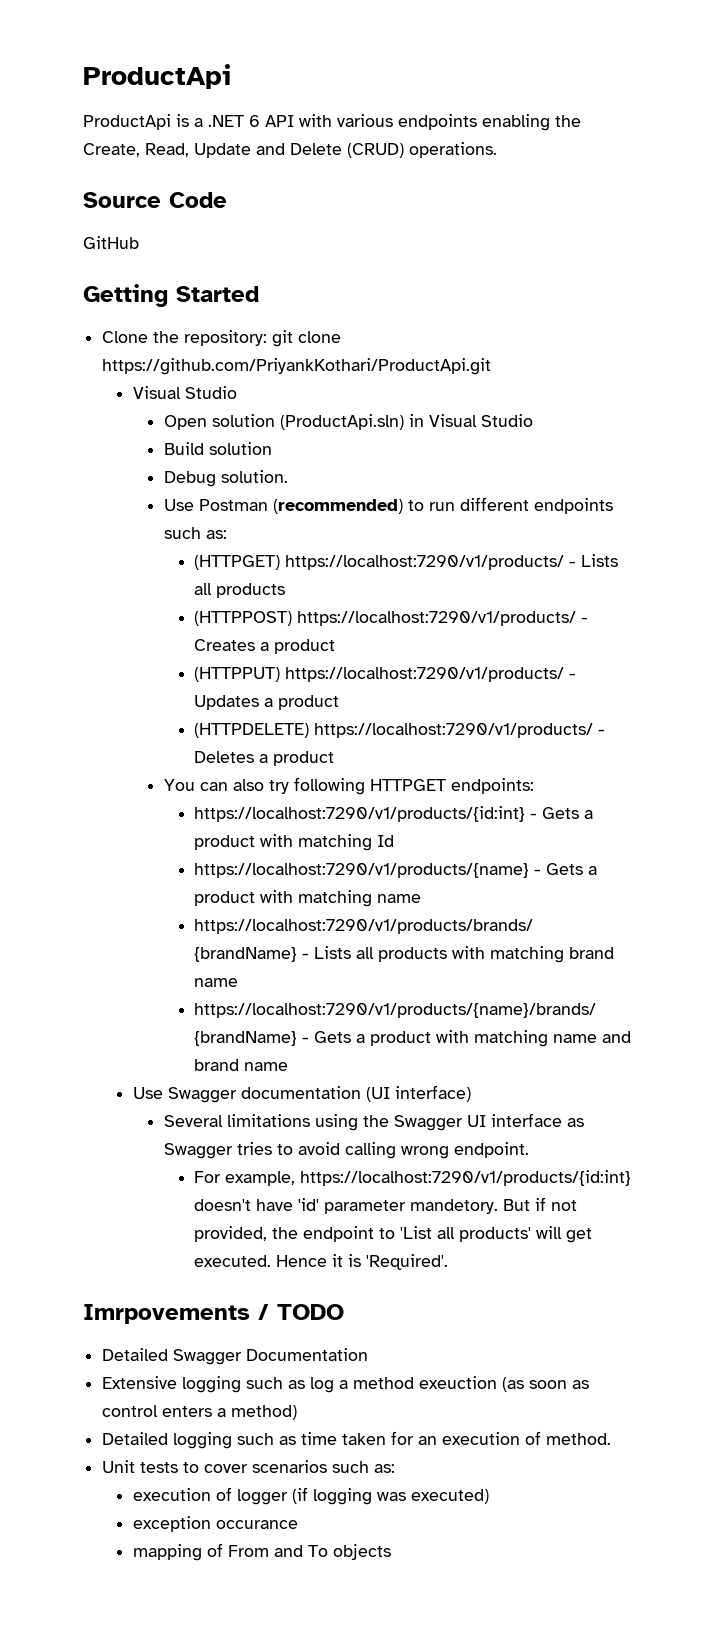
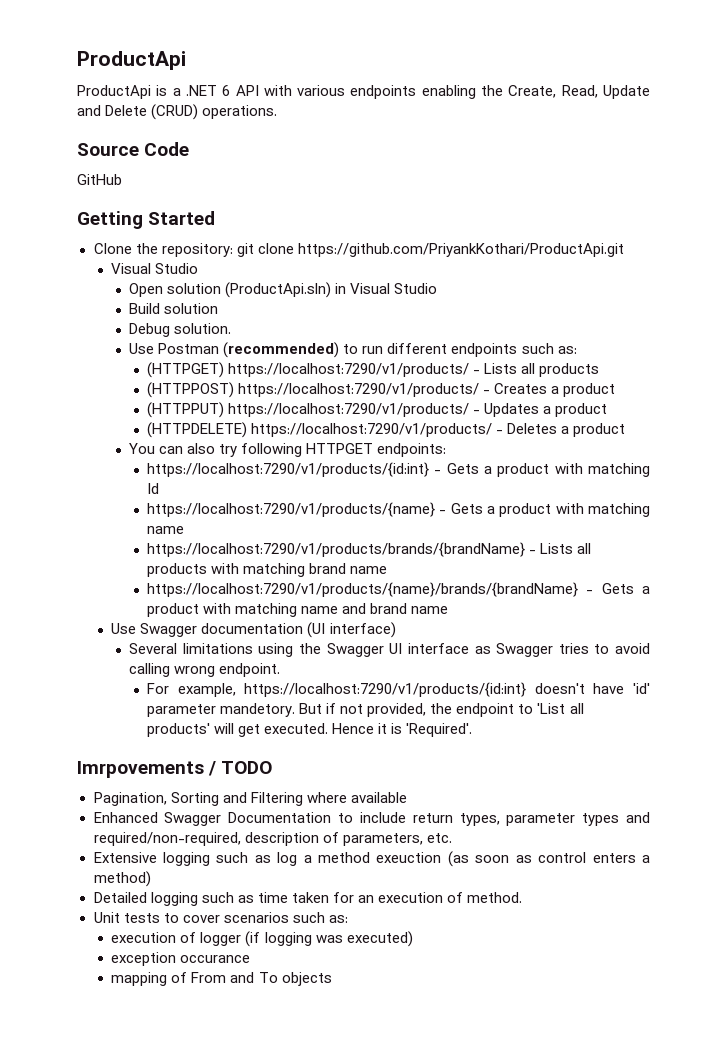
[102,1348,369,1365] Detailed Swagger Documentation -> [93,792,407,806] [93,812,650,826] [93,832,452,846] Pagination, Sorting and Filtering where available // Enhanced Swagger Documentation to include return types, parameter types and required/non-required, description of parameters, etc.

